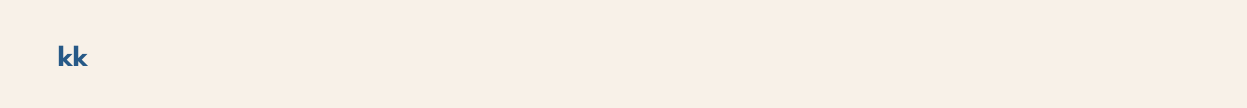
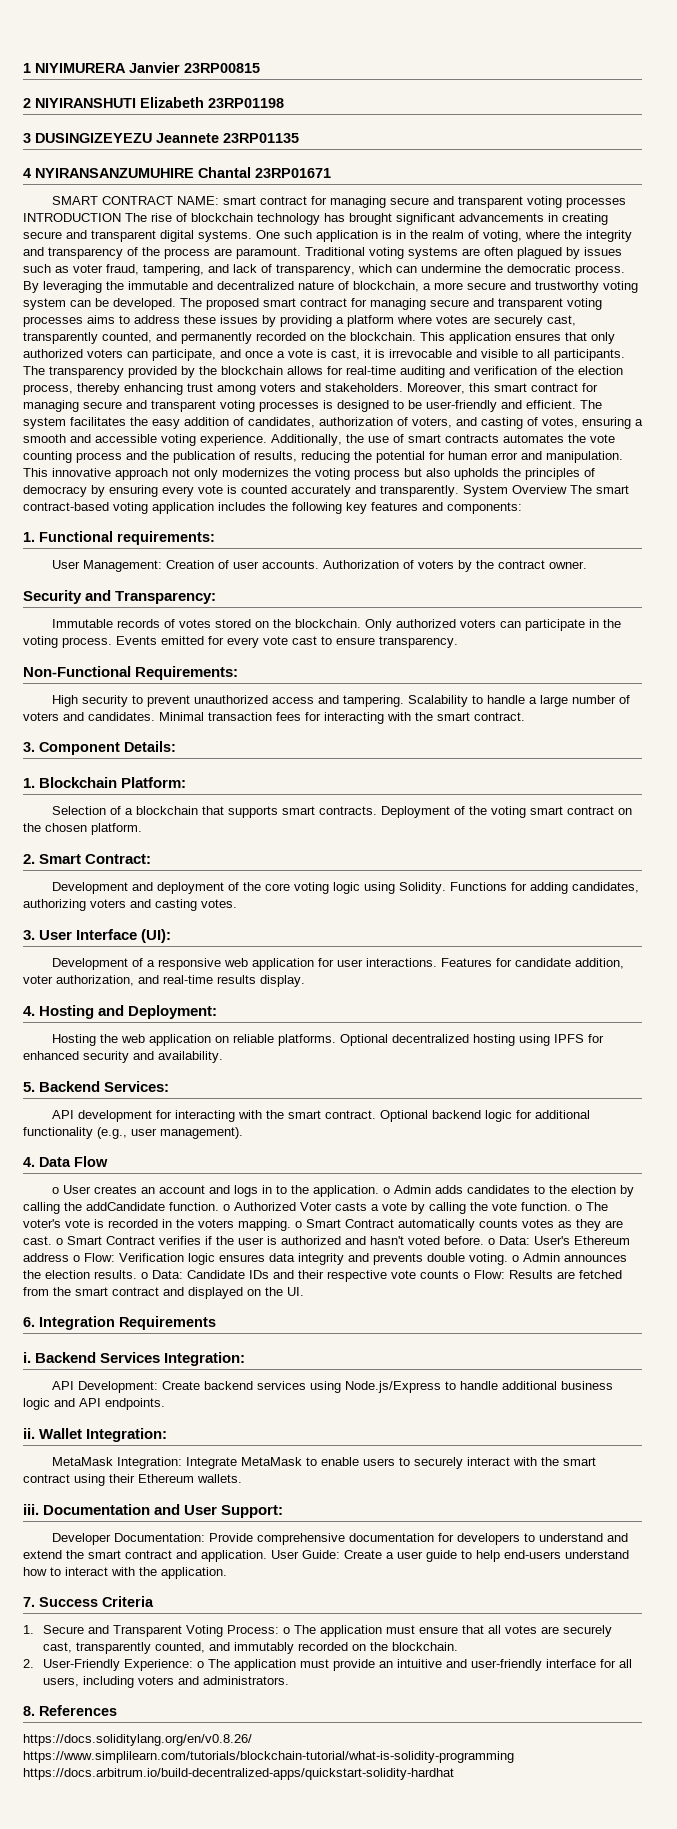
[58,45,89,66] kk -> [23,62,260,73] [23,97,284,108] [23,133,299,143] [23,167,331,178] [52,196,627,208] [23,213,608,225] [23,230,632,242] [23,247,622,259] [23,264,625,276] [23,281,638,293] [23,298,602,310] [23,315,576,327] [23,332,615,344] [23,349,625,361] [23,366,623,378] [23,383,598,395] [23,400,602,412] [23,417,643,429] [23,434,615,446] [23,451,623,463] [23,468,595,480] [23,485,629,497] [23,502,522,514] [23,531,215,545] [52,560,588,572] [23,590,217,604] [52,619,622,631] [23,636,458,648] [23,666,239,680] [52,695,631,707] [23,712,525,724] [23,741,176,755] [23,777,187,788] [52,806,633,818] [23,823,142,835] [23,854,152,864] [52,882,640,894] [23,899,237,911] [23,929,172,943] [52,958,625,970] [23,975,305,987] [23,1005,218,1019] [52,1034,605,1046] [23,1051,223,1063] [23,1081,170,1092] [52,1110,591,1122] [23,1127,243,1139] [23,1156,108,1167] [52,1185,635,1197] [23,1202,608,1214] [23,1219,623,1231] [23,1236,630,1245] [23,1253,627,1265] [23,1270,622,1282] [23,1287,304,1299] [23,1316,216,1330] [23,1352,246,1366] [52,1381,614,1393] [23,1398,165,1410] [23,1428,168,1442] [52,1457,597,1469] [23,1474,242,1486] [23,1504,284,1518] [52,1533,629,1545] [23,1550,629,1562] [23,1567,227,1579] [23,1596,154,1607] [23,1625,612,1637] [42,1642,458,1654] [23,1659,632,1671] [42,1676,289,1688] [23,1705,117,1716] [23,1734,252,1746] [23,1751,514,1763] [23,1768,454,1780] 1 NIYIMURERA Janvier 23RP00815 // 2 NIYIRANSHUTI Elizabeth 23RP01198 // 3 DUSINGIZEYEZU Jeannete 23RP01135 // 4 NYIRANSANZUMUHIRE Chantal 23RP01671 // SMART CONTRACT NAME: smart contract for managing secure and transparent voting processes INTRODUCTION The rise of blockchain technology has brought significant advancements in creating secure and transparent digital systems. One such application is in the realm of voting, where the integrity and transparency of the process are paramount. Traditional voting systems are often plagued by issues such as voter fraud, tampering, and lack of transparency, which can undermine the democratic process. By leveraging the immutable and decentralized nature of blockchain, a more secure and trustworthy voting system can be developed. The proposed smart contract for managing secure and transparent voting processes aims to address these issues by providing a platform where votes are securely cast, transparently counted, and permanently recorded on the blockchain. This application ensures that only authorized voters can participate, and once a vote is cast, it is irrevocable and visible to all participants. The transparency provided by the blockchain allows for real-time auditing and verification of the election process, thereby enhancing trust among voters and stakeholders. Moreover, this smart contract for managing secure and transparent voting processes is designed to be user-friendly and efficient. The system facilitates the easy addition of candidates, authorization of voters, and casting of votes, ensuring a smooth and accessible voting experience. Additionally, the use of smart contracts automates the vote counting process and the publication of results, reducing the potential for human error and manipulation. This innovative approach not only modernizes the voting process but also upholds the principles of democracy by ensuring every vote is counted accurately and transparently. System Overview The smart contract-based voting application includes the following key features and components: // 1. Functional requirements: // User Management: Creation of user accounts. Authorization of voters by the contract owner. // Security and Transparency: // Immutable records of votes stored on the blockchain. Only authorized voters can participate in the voting process. Events emitted for every vote cast to ensure transparency. // Non-Functional Requirements: // High security to prevent unauthorized access and tampering. Scalability to handle a large number of voters and candidates. Minimal transaction fees for interacting with the smart contract. // 3. Component Details: // 1. Blockchain Platform: // Selection of a blockchain that supports smart contracts. Deployment of the voting smart contract on the chosen platform. // 2. Smart Contract: // Development and deployment of the core voting logic using Solidity. Functions for adding candidates, authorizing voters and casting votes. // 3. User Interface (UI): // Development of a responsive web application for user interactions. Features for candidate addition, voter authorization, and real-time results display. // 4. Hosting and Deployment: // Hosting the web application on reliable platforms. Optional decentralized hosting using IPFS for enhanced security and availability. // 5. Backend Services: // API development for interacting with the smart contract. Optional backend logic for additional functionality (e.g., user management). // 4. Data Flow // o User creates an account and logs in to the application. o Admin adds candidates to the election by calling the addCandidate function. o Authorized Voter casts a vote by calling the vote function. o The voter's vote is recorded in the voters mapping. o Smart Contract automatically counts votes as they are cast. o Smart Contract verifies if the user is authorized and hasn't voted before. o Data: User's Ethereum address o Flow: Verification logic ensures data integrity and prevents double voting. o Admin announces the election results. o Data: Candidate IDs and their respective vote counts o Flow: Results are fetched from the smart contract and displayed on the UI. // 6. Integration Requirements // i. Backend Services Integration: // API Development: Create backend services using Node.js/Express to handle additional business logic and API endpoints. // ii. Wallet Integration: // MetaMask Integration: Integrate MetaMask to enable users to securely interact with the smart contract using their Ethereum wallets. // iii. Documentation and User Support: // Developer Documentation: Provide comprehensive documentation for developers to understand and extend the smart contract and application. User Guide: Create a user guide to help end-users understand how to interact with the application. // 7. Success Criteria // 1. Secure and Transparent Voting Process: o The application must ensure that all votes are securely cast, transparently counted, and immutably recorded on the blockchain. // 2. User-Friendly Experience: o The application must provide an intuitive and user-friendly interface for all users, including voters and administrators. // 8. References // https://docs.soliditylang.org/en/v0.8.26/ https://www.simplilearn.com/tutorials/blockchain-tutorial/what-is-solidity-programming https://docs.arbitrum.io/build-decentralized-apps/quickstart-solidity-hardhat

